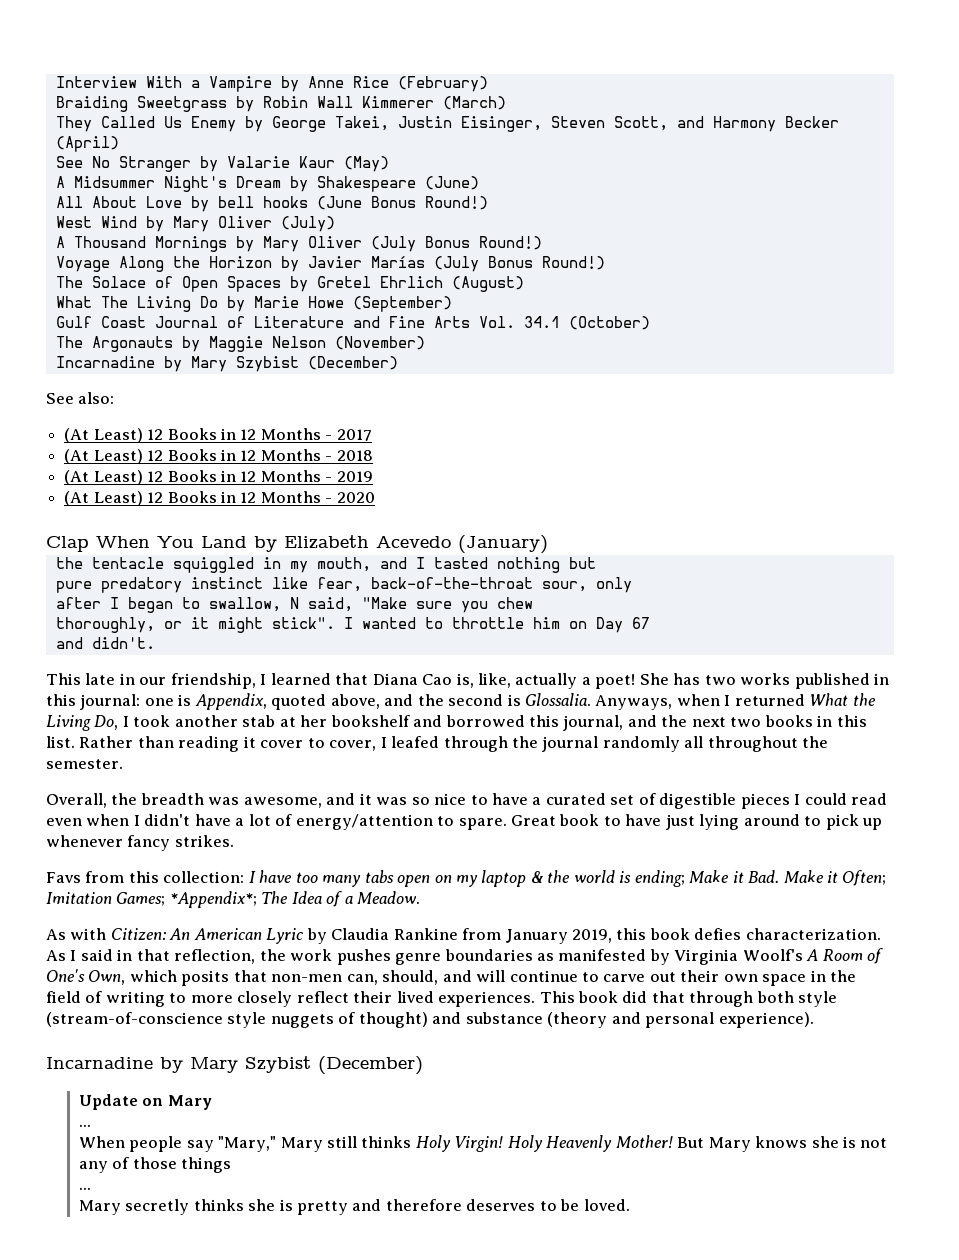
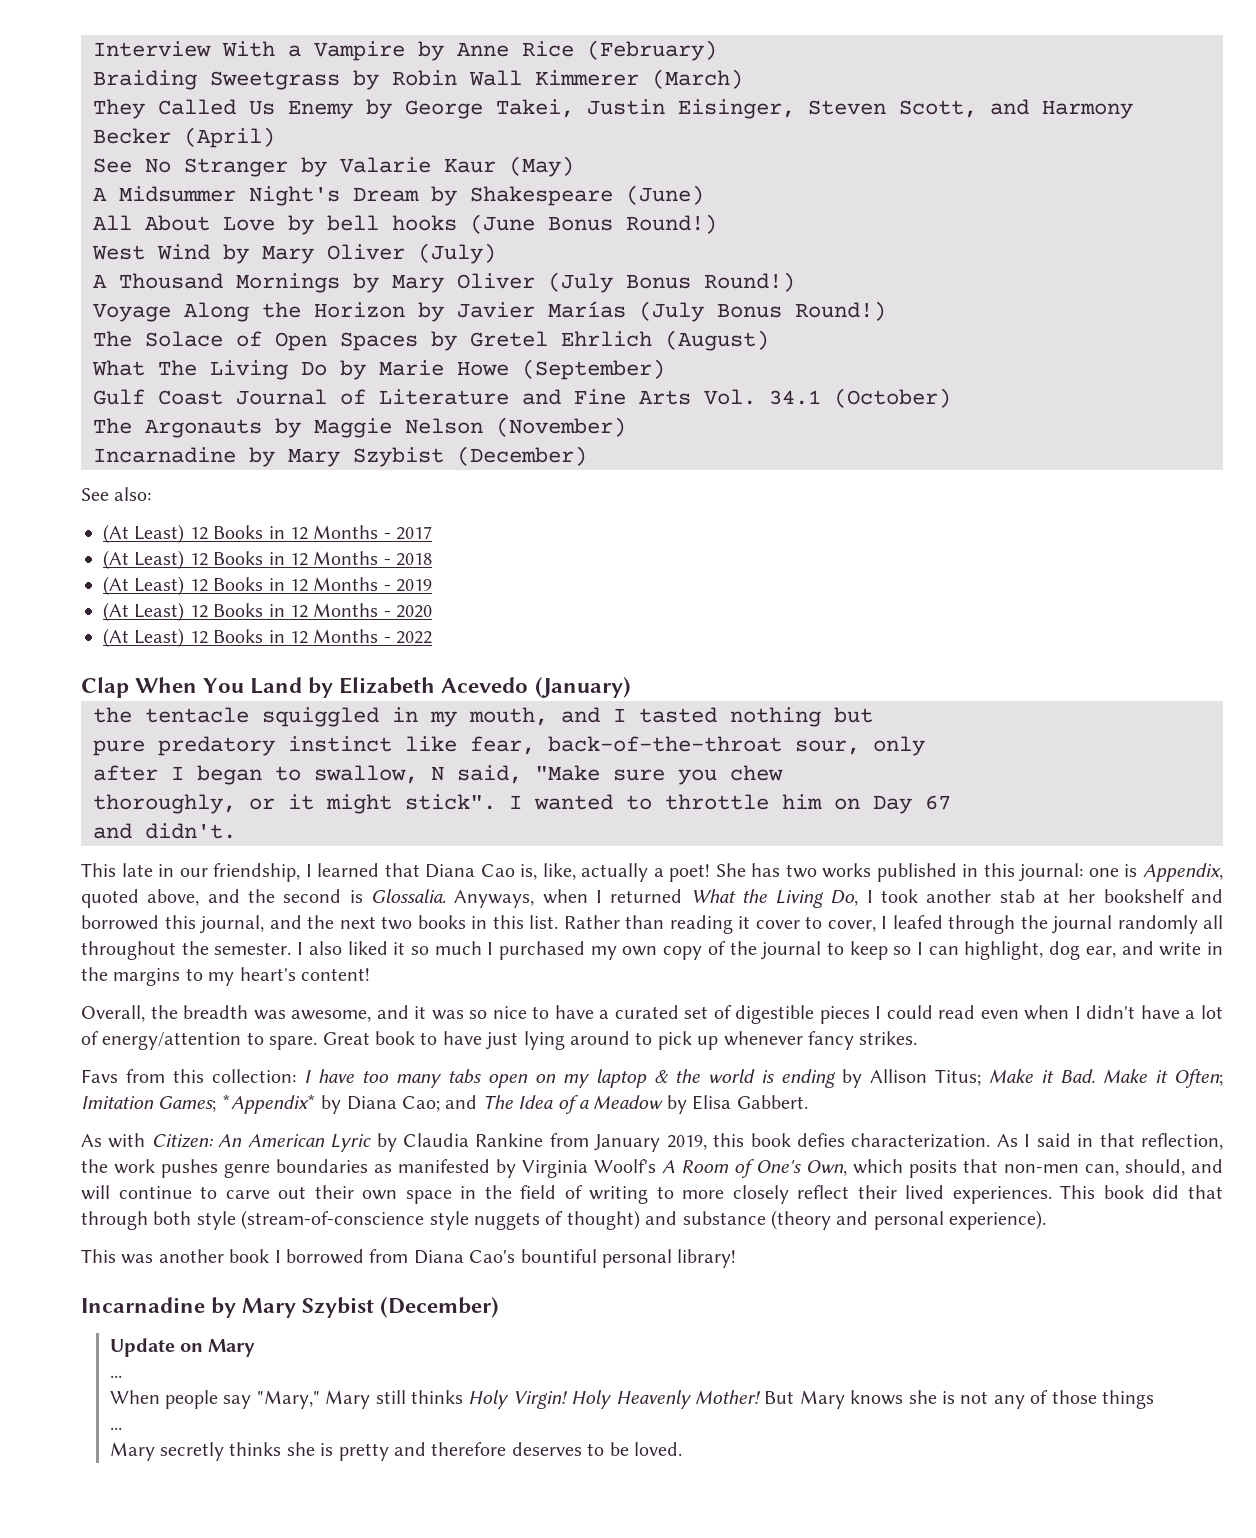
(375, 497) none -> [103,628,433,648] // (At Least) 12 Books in 12 Months - 2022
(123, 764) none -> [297,941,1223,960] [81,967,370,986] I also liked it so much I purchased my own copy of the journal to keep so I can highlight, dog ear, and write in the margins to my heart's content!
[634,870,685,887] ending; -> [781,1069,982,1088] ending by Allison Titus;
[169,891,421,908] *Appendix*; The Idea of a Meadow. -> [221,1094,808,1114] *Appendix* by Diana Cao; and The Idea of a Meadow by Elisa Gabbert.
(814, 1020) none -> [81,1249,737,1268] // This was another book I borrowed from Diana Cao's bountiful personal library!

